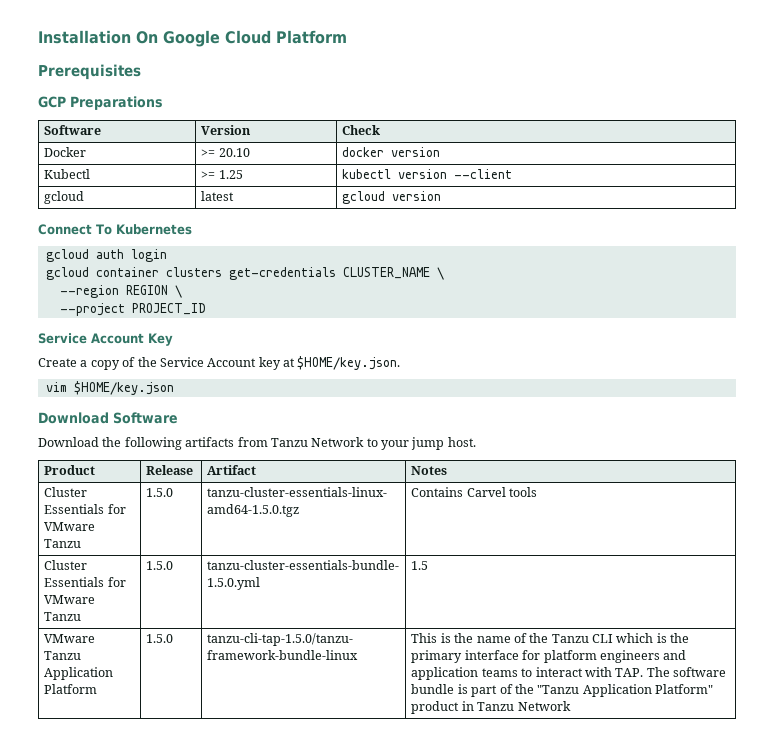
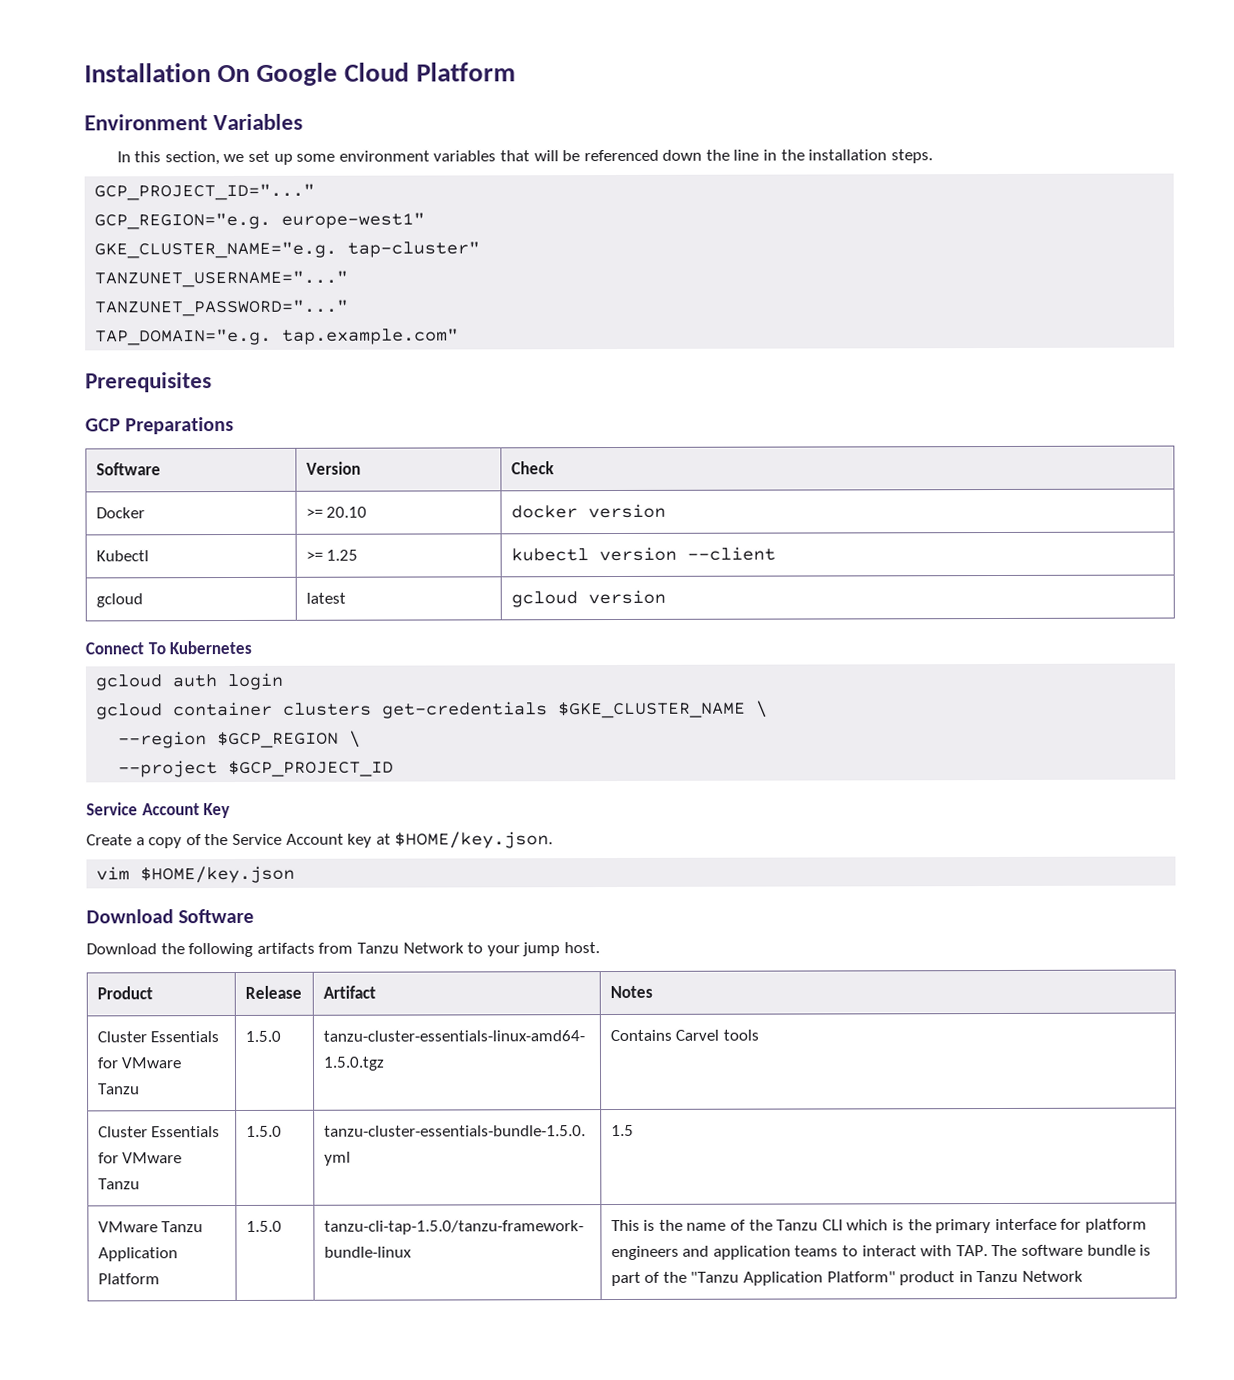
(347, 37) none -> [84,113,304,131] [116,149,933,166] [94,183,316,201] [94,212,426,230] [94,241,481,259] [94,270,349,288] [94,299,350,317] [95,328,460,346] // Environment Variables // In this section, we set up some environment variables that will be referenced down the line in the installation steps. // GCP_PROJECT_ID="..." // GCP_REGION="e.g. europe-west1" // GKE_CLUSTER_NAME="e.g. tap-cluster" // TANZUNET_USERNAME="..." // TANZUNET_PASSWORD="..." // TAP_DOMAIN="e.g. tap.example.com"
[342,267,430,279] CLUSTER_NAME -> [558,701,747,719] $GKE_CLUSTER_NAME
[125,285,168,295] REGION -> [217,731,340,749] $GCP_REGION
[131,303,206,315] PROJECT_ID -> [228,760,395,778] $GCP_PROJECT_ID

